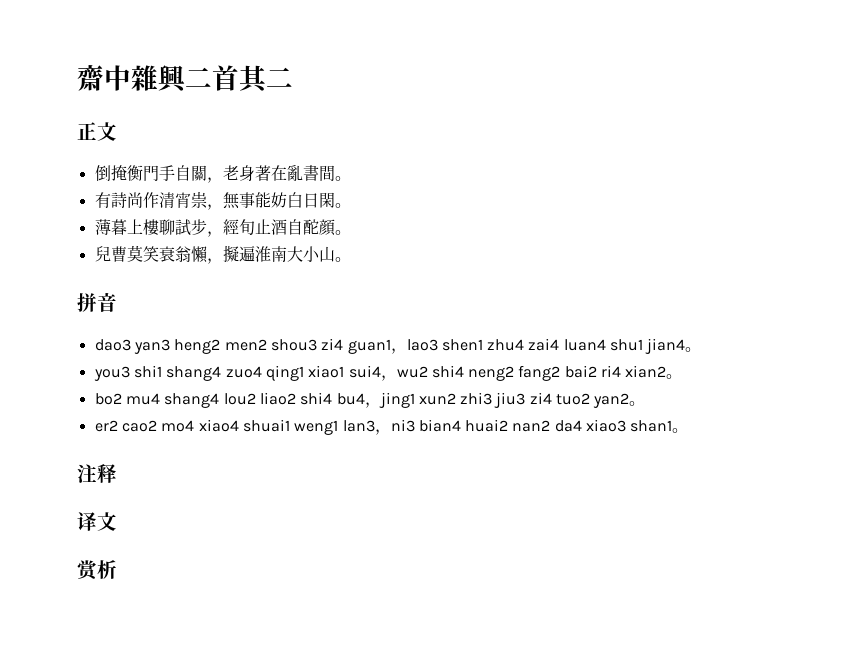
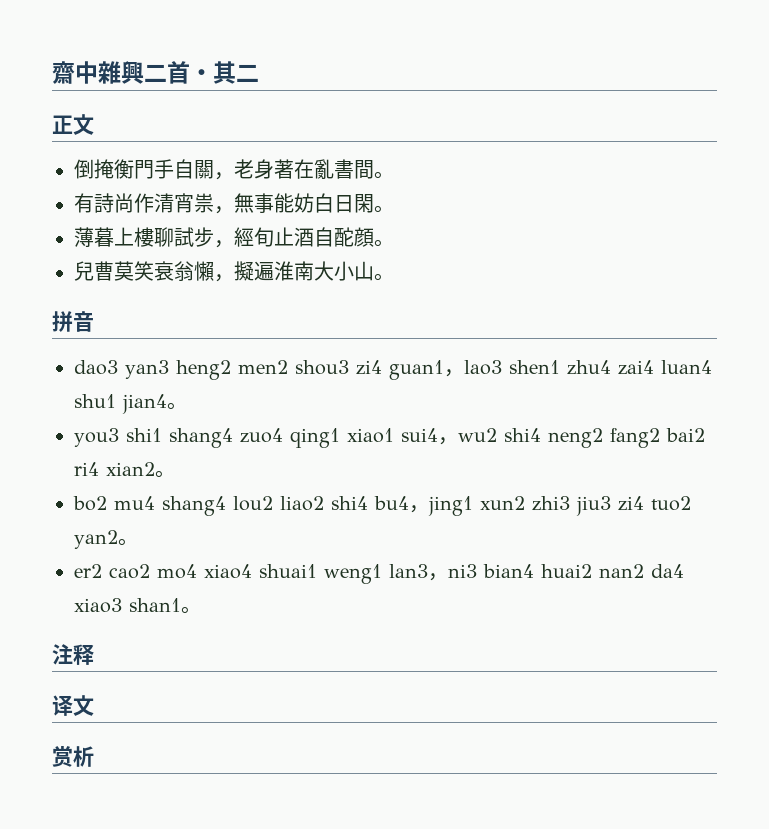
(239, 78) none -> [190,69,213,81] ・

